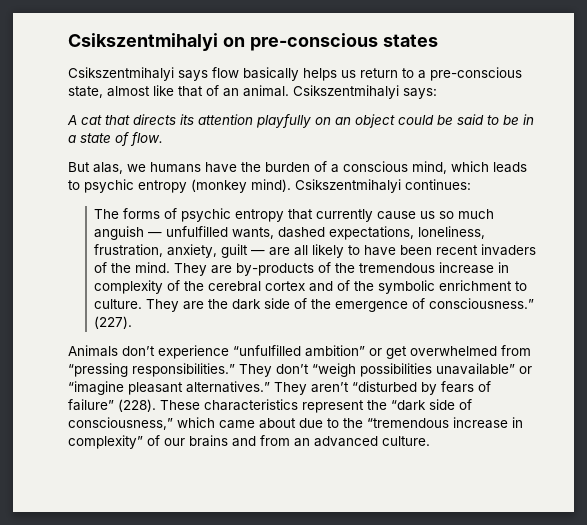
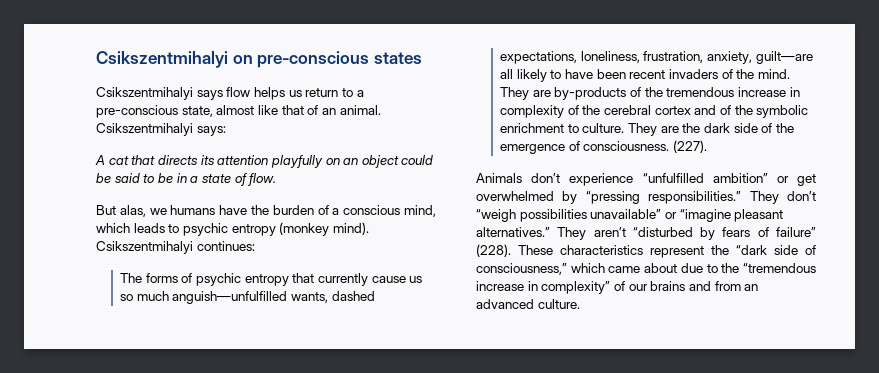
[243,67,299,81] basically -> (251, 92) none
[94,226,229,240] anguish — unfulfilled -> [172,291,288,304] anguish—unfulfilled
[221,244,291,258] guilt — are -> [755,51,813,64] guilt—are
[429,298,535,309] consciousness.” -> [583,141,670,151] consciousness.
[501,345,531,356] from -> [562,191,578,204] by

